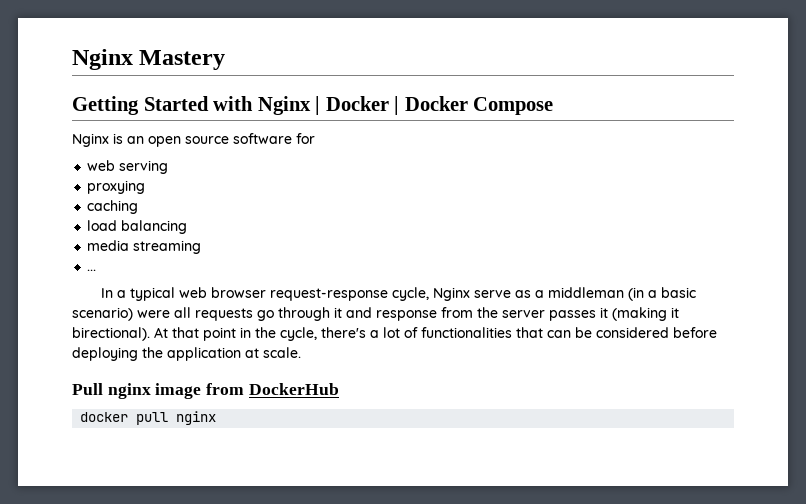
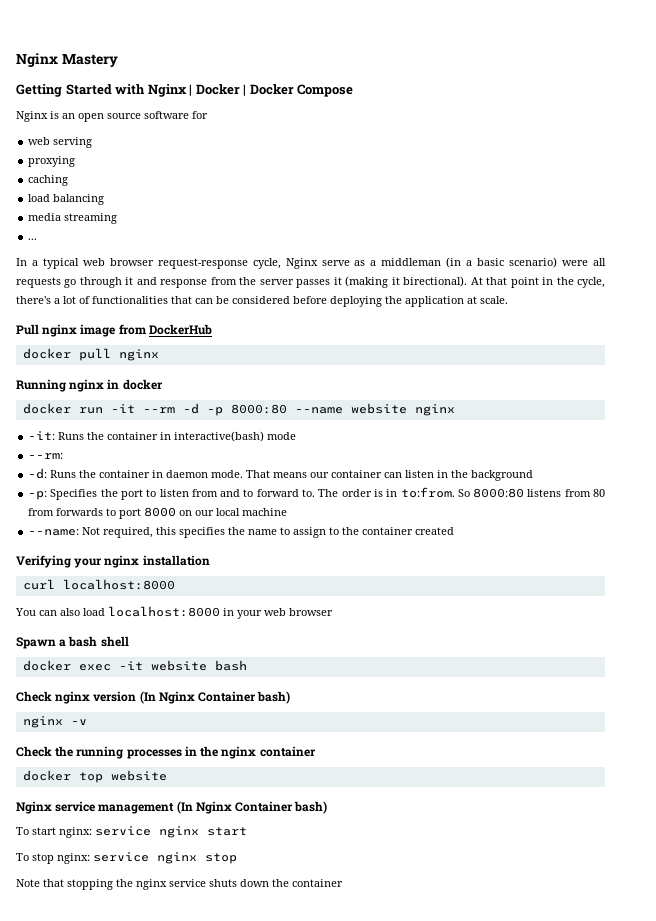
(217, 418) none -> [16,379,163,392] [22,403,455,416] [28,431,297,442] [28,453,64,459] [28,468,534,481] [28,487,605,500] [28,507,288,519] [28,527,455,538] [16,555,210,568] [22,579,175,590] [15,606,333,619] [16,636,129,649] [22,660,247,671] [16,691,291,704] [22,716,87,728] [16,746,316,759] [22,770,167,783] [16,801,328,814] [16,826,247,838] [16,852,237,864] [16,879,343,890] // Running nginx in docker // docker run -it --rm -d -p 8000:80 --name website nginx // -it: Runs the container in interactive(bash) mode // --rm: // -d: Runs the container in daemon mode. That means our container can listen in the background // -p: Specifies the port to listen from and to forward to. The order is in to:from. So 8000:80 listens from 80 from forwards to port 8000 on our local machine // --name: Not required, this specifies the name to assign to the container created // Verifying your nginx installation // curl localhost:8000 // You can also load localhost:8000 in your web browser // Spawn a bash shell // docker exec -it website bash // Check nginx version (In Nginx Container bash) // nginx -v // Check the running processes in the nginx container // docker top website // Nginx service management (In Nginx Container bash) // To start nginx: service nginx start // To stop nginx: service nginx stop // Note that stopping the nginx service shuts down the container

